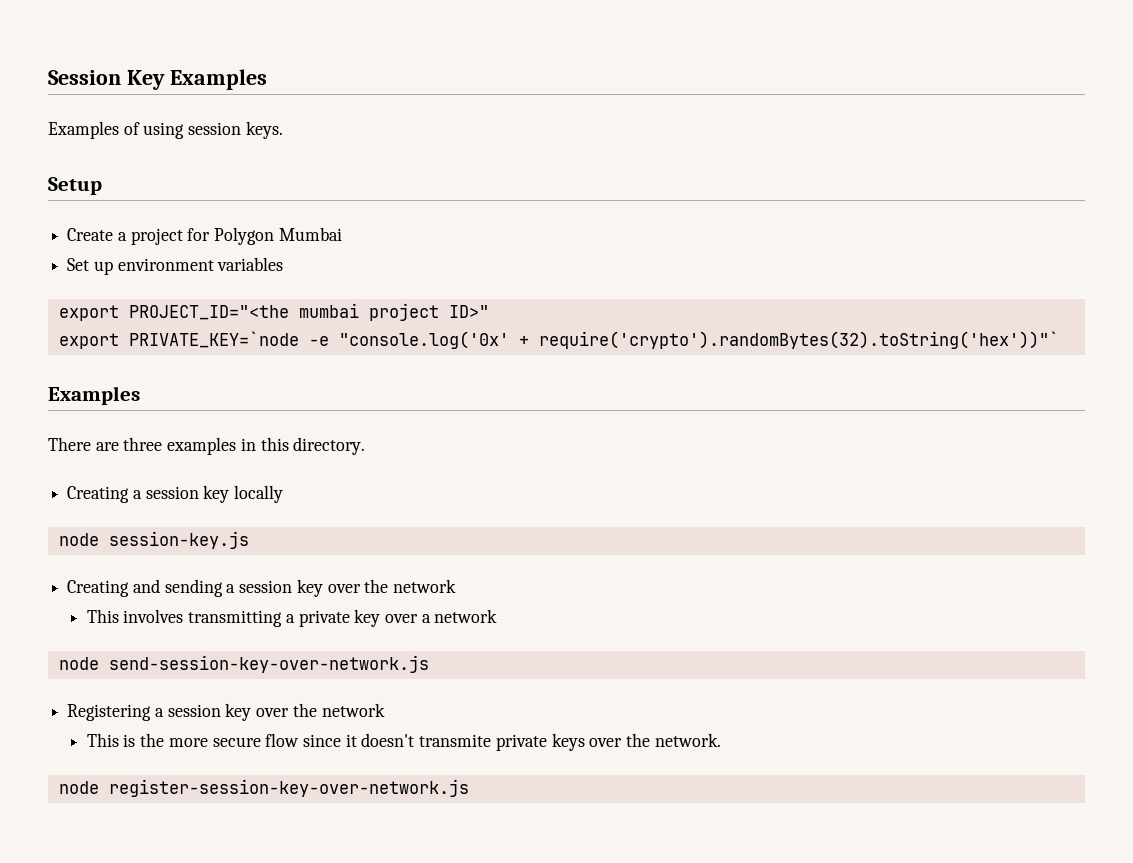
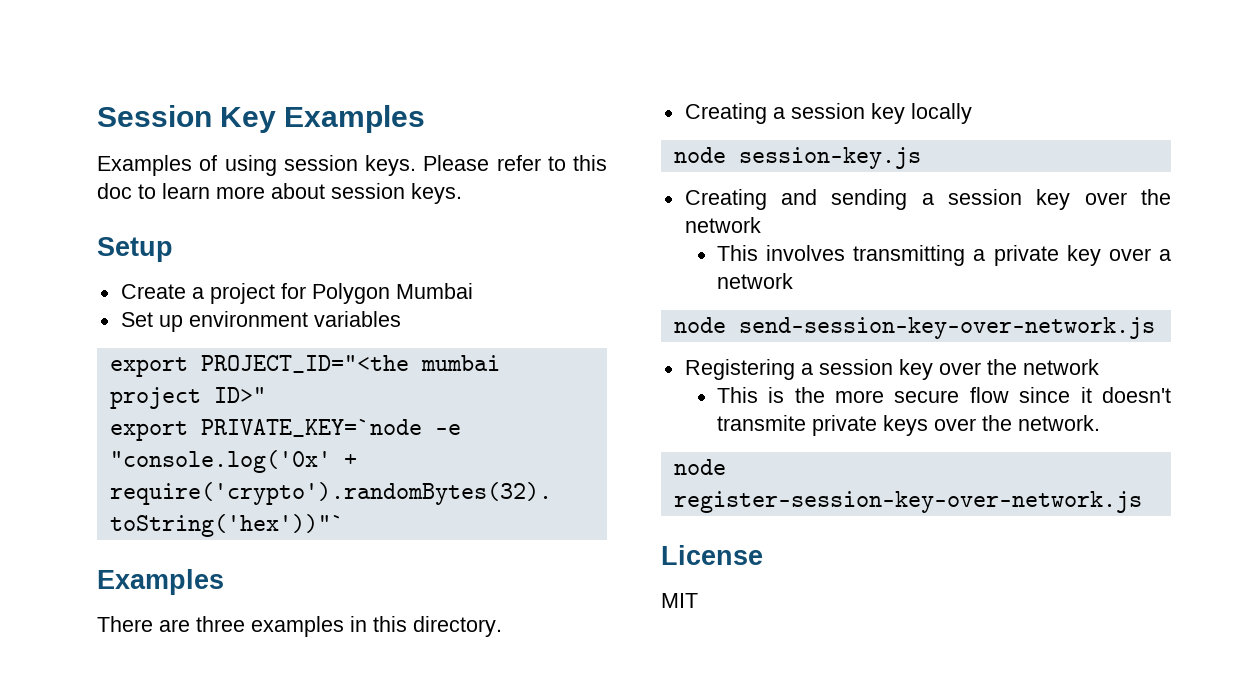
(283, 130) none -> [423,155,607,171] [97,183,462,204] Please refer to this doc to learn more about session keys.
(469, 788) none -> [661,545,763,565] [661,593,698,608] // License // MIT

